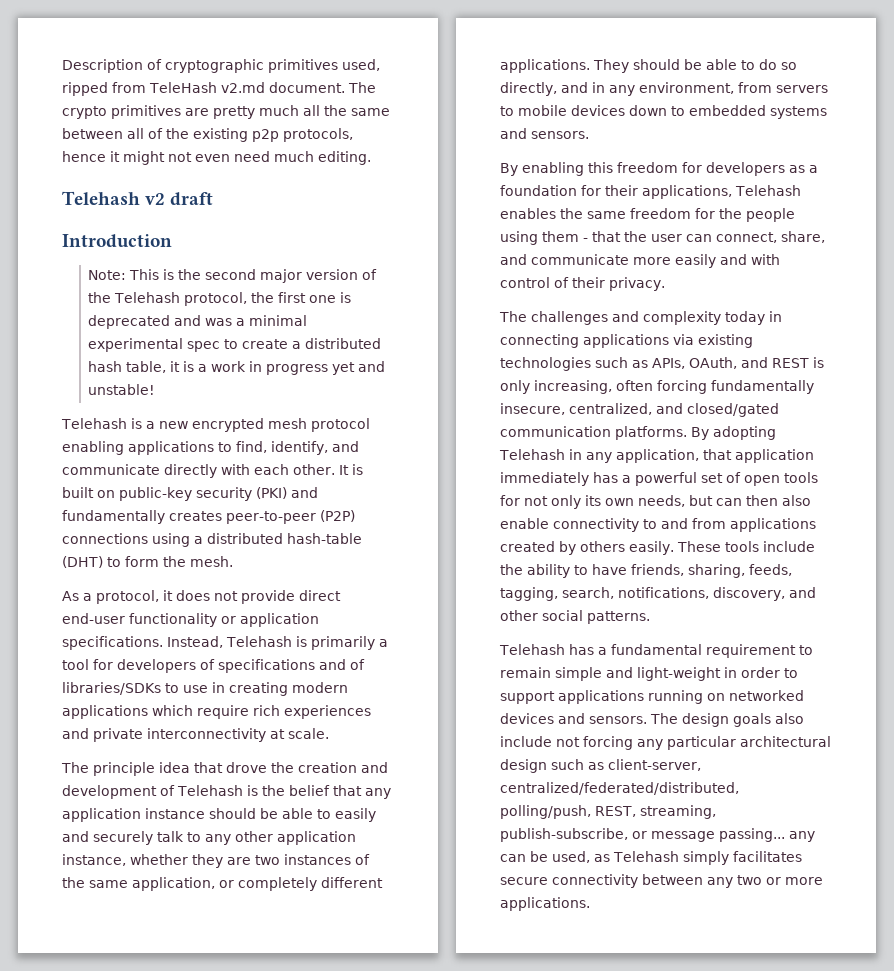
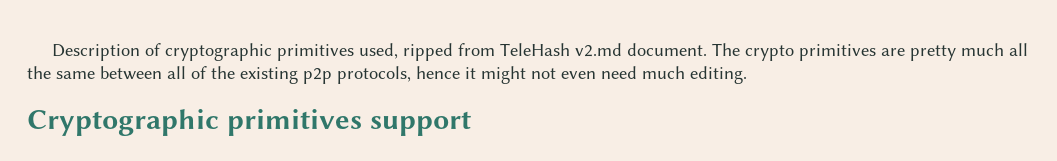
[62,191,214,206] [62,234,172,248] [88,269,378,283] [88,292,352,306] [88,315,308,329] [88,338,382,352] [88,361,386,375] [88,384,156,395] [61,418,370,432] [62,441,359,455] [62,464,363,478] [62,487,318,501] [62,510,355,524] [62,533,362,547] [62,556,233,568] [62,590,341,604] [62,613,319,627] [62,636,388,650] [62,659,365,673] [62,682,348,696] [62,705,371,719] [62,728,329,742] [61,762,388,776] [62,785,391,799] [62,808,376,822] [62,831,356,845] [62,854,370,868] [62,877,383,891] [500,59,797,73] [500,82,828,96] [500,105,827,119] [500,128,589,139] [500,162,818,176] [500,185,801,199] [500,208,795,222] [500,231,825,245] [500,254,780,268] [500,277,665,291] [499,311,782,325] [500,334,753,348] [500,357,824,371] [500,380,814,394] [500,403,779,417] [500,426,776,440] [499,449,814,463] [500,472,818,486] [500,495,811,509] [500,518,816,532] [500,541,815,555] [500,564,792,578] [500,587,816,601] [500,610,650,624] [499,644,813,658] [500,667,798,681] [500,690,804,704] [500,713,804,727] [500,736,831,750] [500,759,701,773] [500,782,739,795] [500,805,716,819] [500,828,815,842] [500,851,802,865] [500,874,823,888] [500,897,590,911] Telehash v2 draft // Introduction // Note: This is the second major version of the Telehash protocol, the first one is deprecated and was a minimal experimental spec to create a distributed hash table, it is a work in progress yet and unstable! // Telehash is a new encrypted mesh protocol enabling applications to find, identify, and communicate directly with each other. It is built on public-key security (PKI) and fundamentally creates peer-to-peer (P2P) connections using a distributed hash-table (DHT) to form the mesh. // As a protocol, it does not provide direct end-user functionality or application specifications. Instead, Telehash is primarily a tool for developers of specifications and of libraries/SDKs to use in creating modern applications which require rich experiences and private interconnectivity at scale. // The principle idea that drove the creation and development of Telehash is the belief that any application instance should be able to easily and securely talk to any other application instance, whether they are two instances of the same application, or completely different applications. They should be able to do so directly, and in any environment, from servers to mobile devices down to embedded systems and sensors. // By enabling this freedom for developers as a foundation for their applications, Telehash enables the same freedom for the people using them - that the user can connect, share, and communicate more easily and with control of their privacy. // The challenges and complexity today in connecting applications via existing technologies such as APIs, OAuth, and REST is only increasing, often forcing fundamentally insecure, centralized, and closed/gated communication platforms. By adopting Telehash in any application, that application immediately has a powerful set of open tools for not only its own needs, but can then also enable connectivity to and from applications created by others easily. These tools include the ability to have friends, sharing, feeds, tagging, search, notifications, discovery, and other social patterns. // Telehash has a fundamental requirement to remain simple and light-weight in order to support applications running on networked devices and sensors. The design goals also include not forcing any particular architectural design such as client-server, centralized/federated/distributed, polling/push, REST, streaming, publish-subscribe, or message passing... any can be used, as Telehash simply facilitates secure connectivity between any two or more applications. -> [27,109,471,136] Cryptographic primitives support

